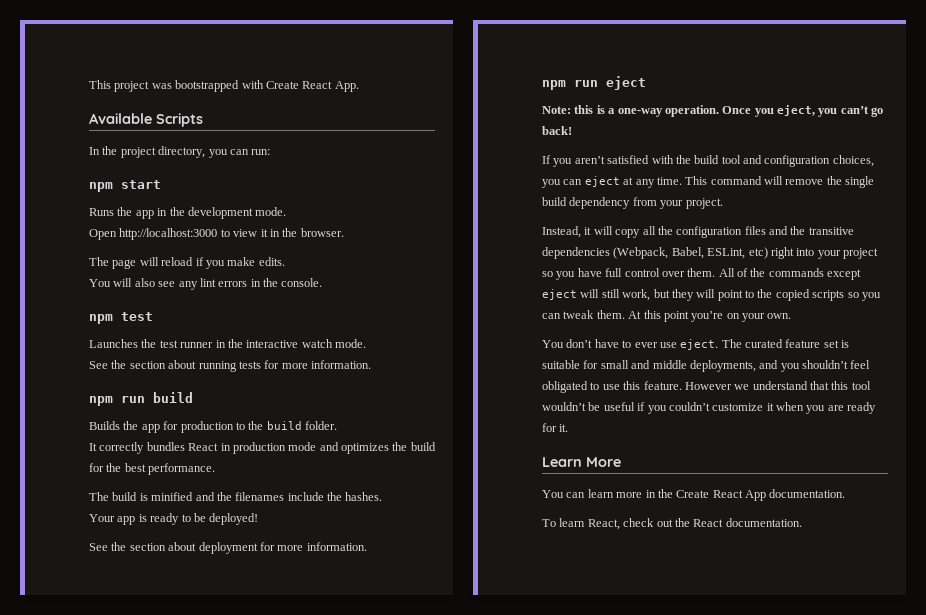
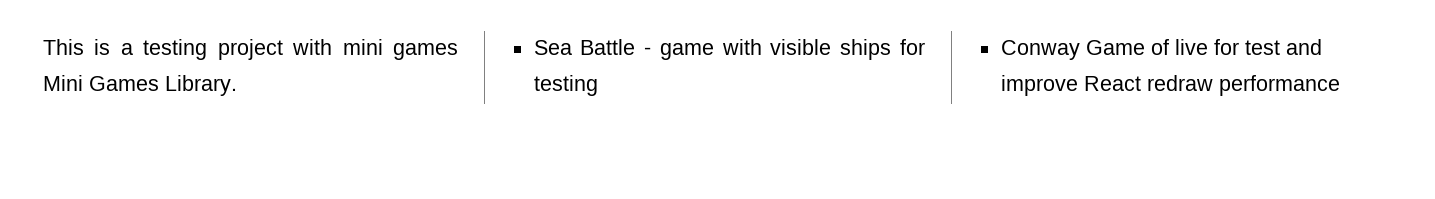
[89,80,359,92] [89,113,203,127] [89,146,271,158] [89,180,161,192] [89,207,287,219] [89,228,344,240] [89,257,285,269] [89,278,323,290] [89,312,153,324] [89,339,366,348] [89,360,371,372] [89,392,193,406] [89,421,337,433] [89,442,436,454] [89,463,216,475] [89,492,383,501] [89,513,259,525] [89,542,367,554] [542,76,646,90] [542,105,884,117] [542,126,572,135] [542,155,874,167] [542,176,875,188] [542,197,723,209] [542,226,854,238] [542,247,878,259] [542,268,862,280] [542,289,881,301] [542,310,792,322] [542,339,850,350] [542,360,871,372] [542,381,871,393] [542,402,877,414] [542,423,569,432] [542,457,621,467] [542,489,846,501] [542,518,802,530] This project was bootstrapped with Create React App. // Available Scripts // In the project directory, you can run: // npm start // Runs the app in the development mode. // Open http://localhost:3000 to view it in the browser. // The page will reload if you make edits. // You will also see any lint errors in the console. // npm test // Launches the test runner in the interactive watch mode. // See the section about running tests for more information. // npm run build // Builds the app for production to the build folder. // It correctly bundles React in production mode and optimizes the build for the best performance. // The build is minified and the filenames include the hashes. // Your app is ready to be deployed! // See the section about deployment for more information. // npm run eject // Note: this is a one-way operation. Once you eject, you can’t go back! // If you aren’t satisfied with the build tool and configuration choices, you can eject at any time. This command will remove the single build dependency from your project. // Instead, it will copy all the configuration files and the transitive dependencies (Webpack, Babel, ESLint, etc) right into your project so you have full control over them. All of the commands except eject will still work, but they will point to the copied scripts so you can tweak them. At this point you’re on your own. // You don’t have to ever use eject. The curated feature set is suitable for small and middle deployments, and you shouldn’t feel obligated to use this feature. However we understand that this tool wouldn’t be useful if you couldn’t customize it when you are ready for it. // Learn More // You can learn more in the Create React App documentation. // To learn React, check out the React documentation. -> [43,39,458,60] [43,75,237,96] [533,39,925,60] [533,75,598,96] [1000,39,1322,60] [1000,75,1340,96] This is a testing project with mini games Mini Games Library. // Sea Battle - game with visible ships for testing // Conway Game of live for test and improve React redraw performance

